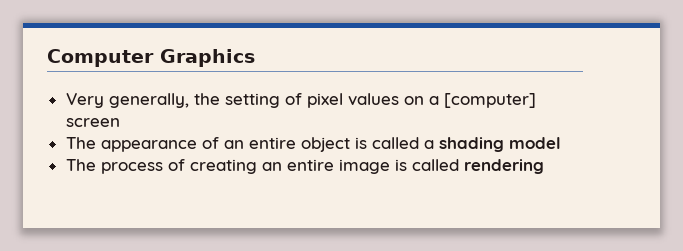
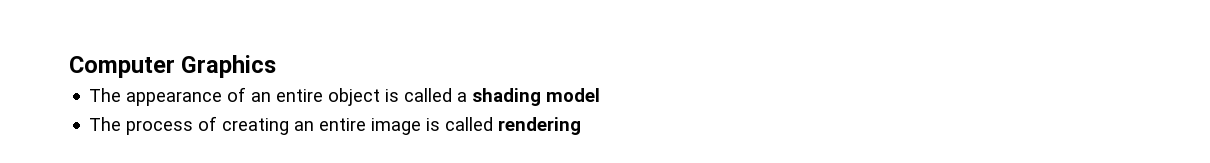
[65,93,536,108] [65,118,120,127] // Very generally, the setting of pixel values on a [computer] screen -> (277, 66) none

